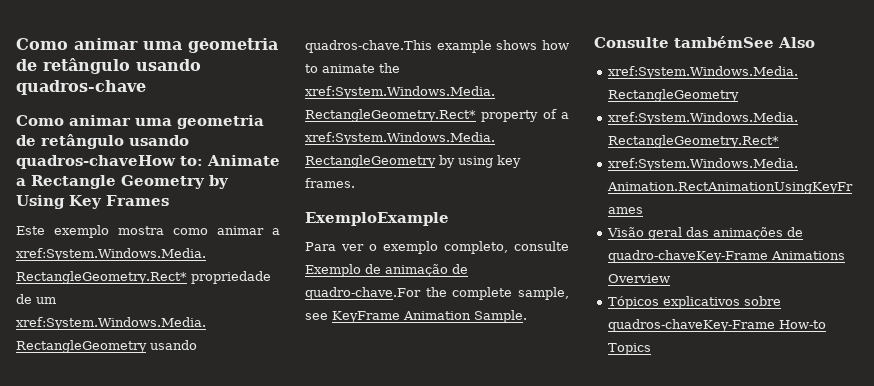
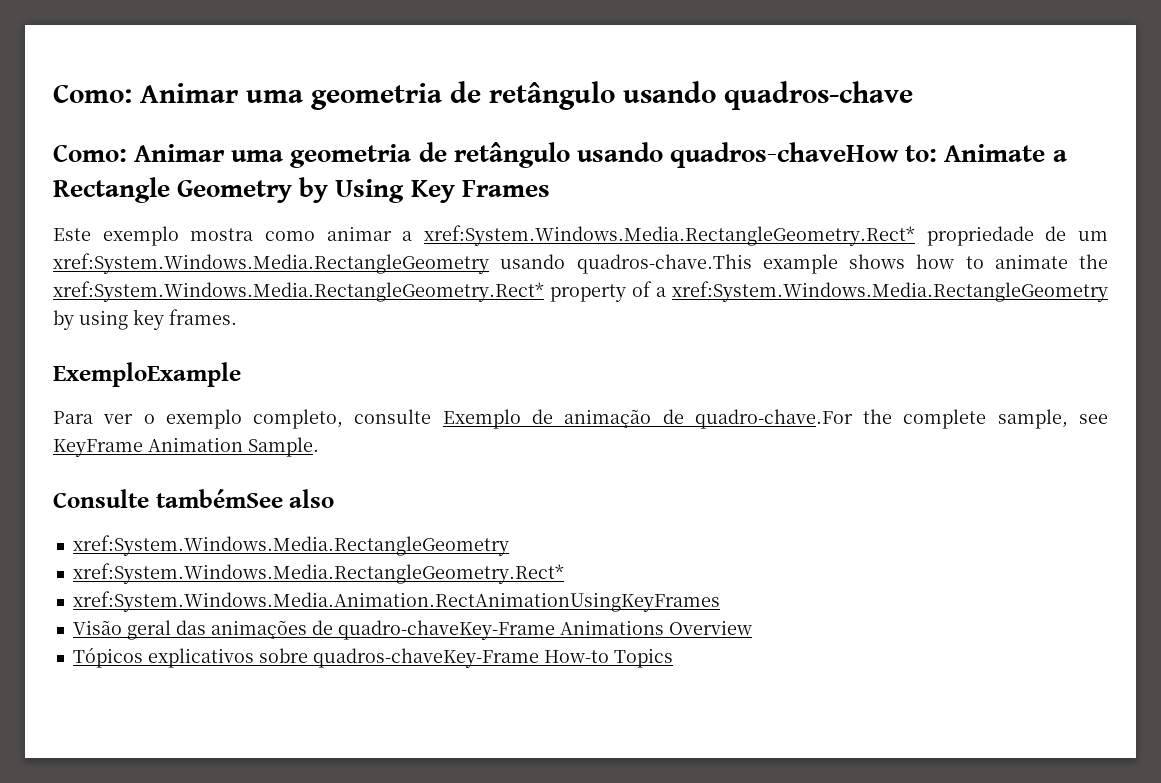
[16,38,138,50] Como animar -> [53,83,238,103] Como: Animar
[16,115,131,126] Como animar -> [53,144,226,162] Como: Animar
[778,37,815,48] Also -> [289,489,335,508] also

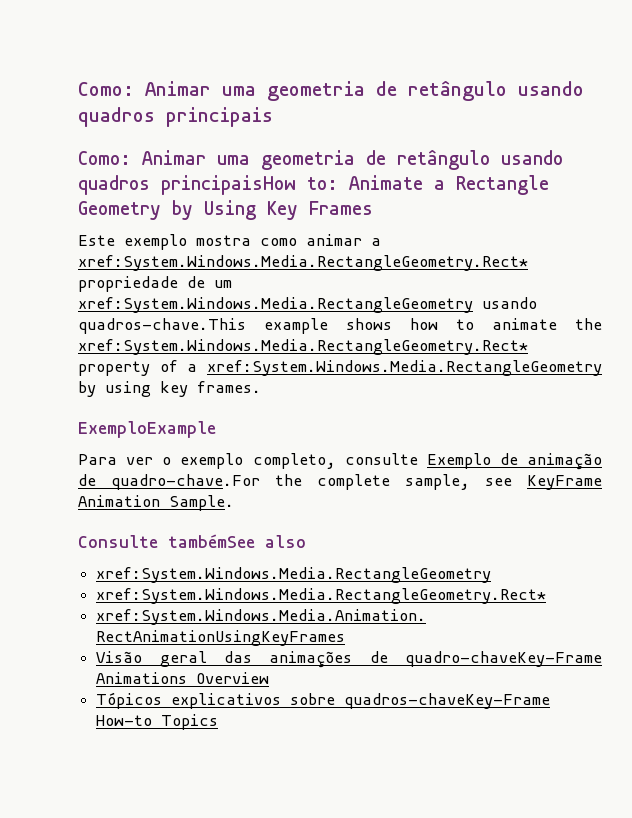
[53,81,913,110] [53,142,900,168] Como: Animar uma geometria de retângulo usando quadros-chave // Como: Animar uma geometria de retângulo usando quadros-chaveHow -> [78,81,584,101] [78,107,273,127] [78,150,563,170] [78,175,296,195] Como: Animar uma geometria de retângulo usando quadros principais // Como: Animar uma geometria de retângulo usando quadros principaisHow

